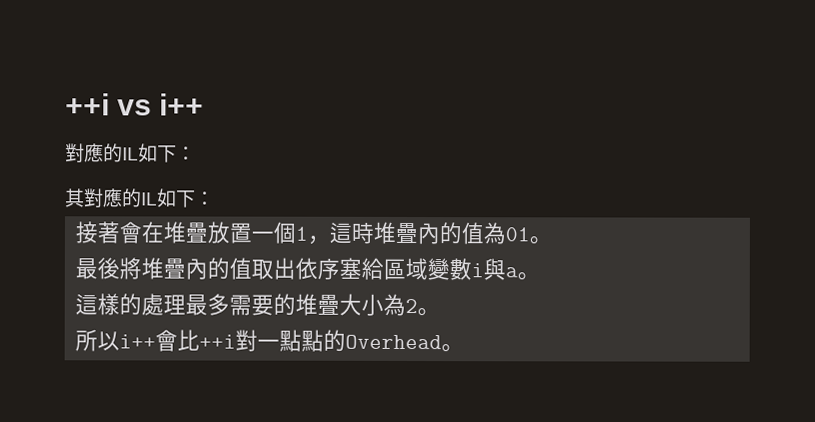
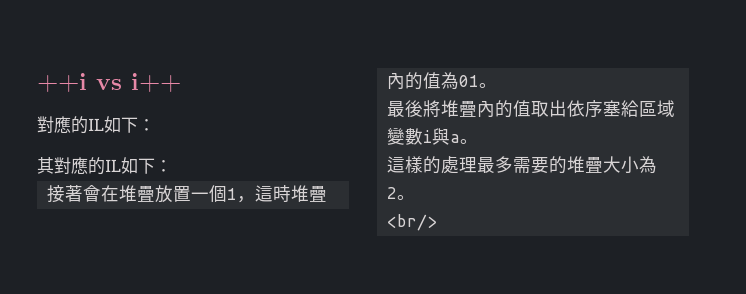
[75,329,465,353] 所以i++會比++i對一點點的Overhead。 -> [387,214,438,231] <br/>

